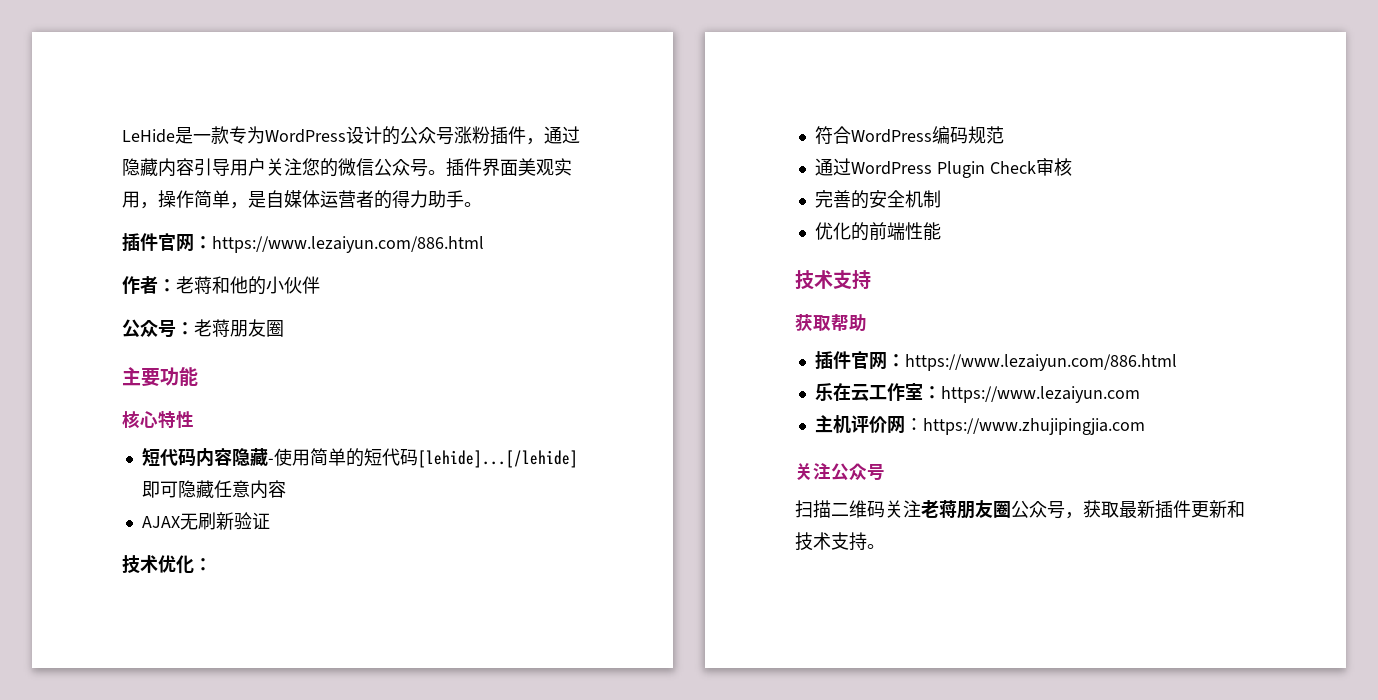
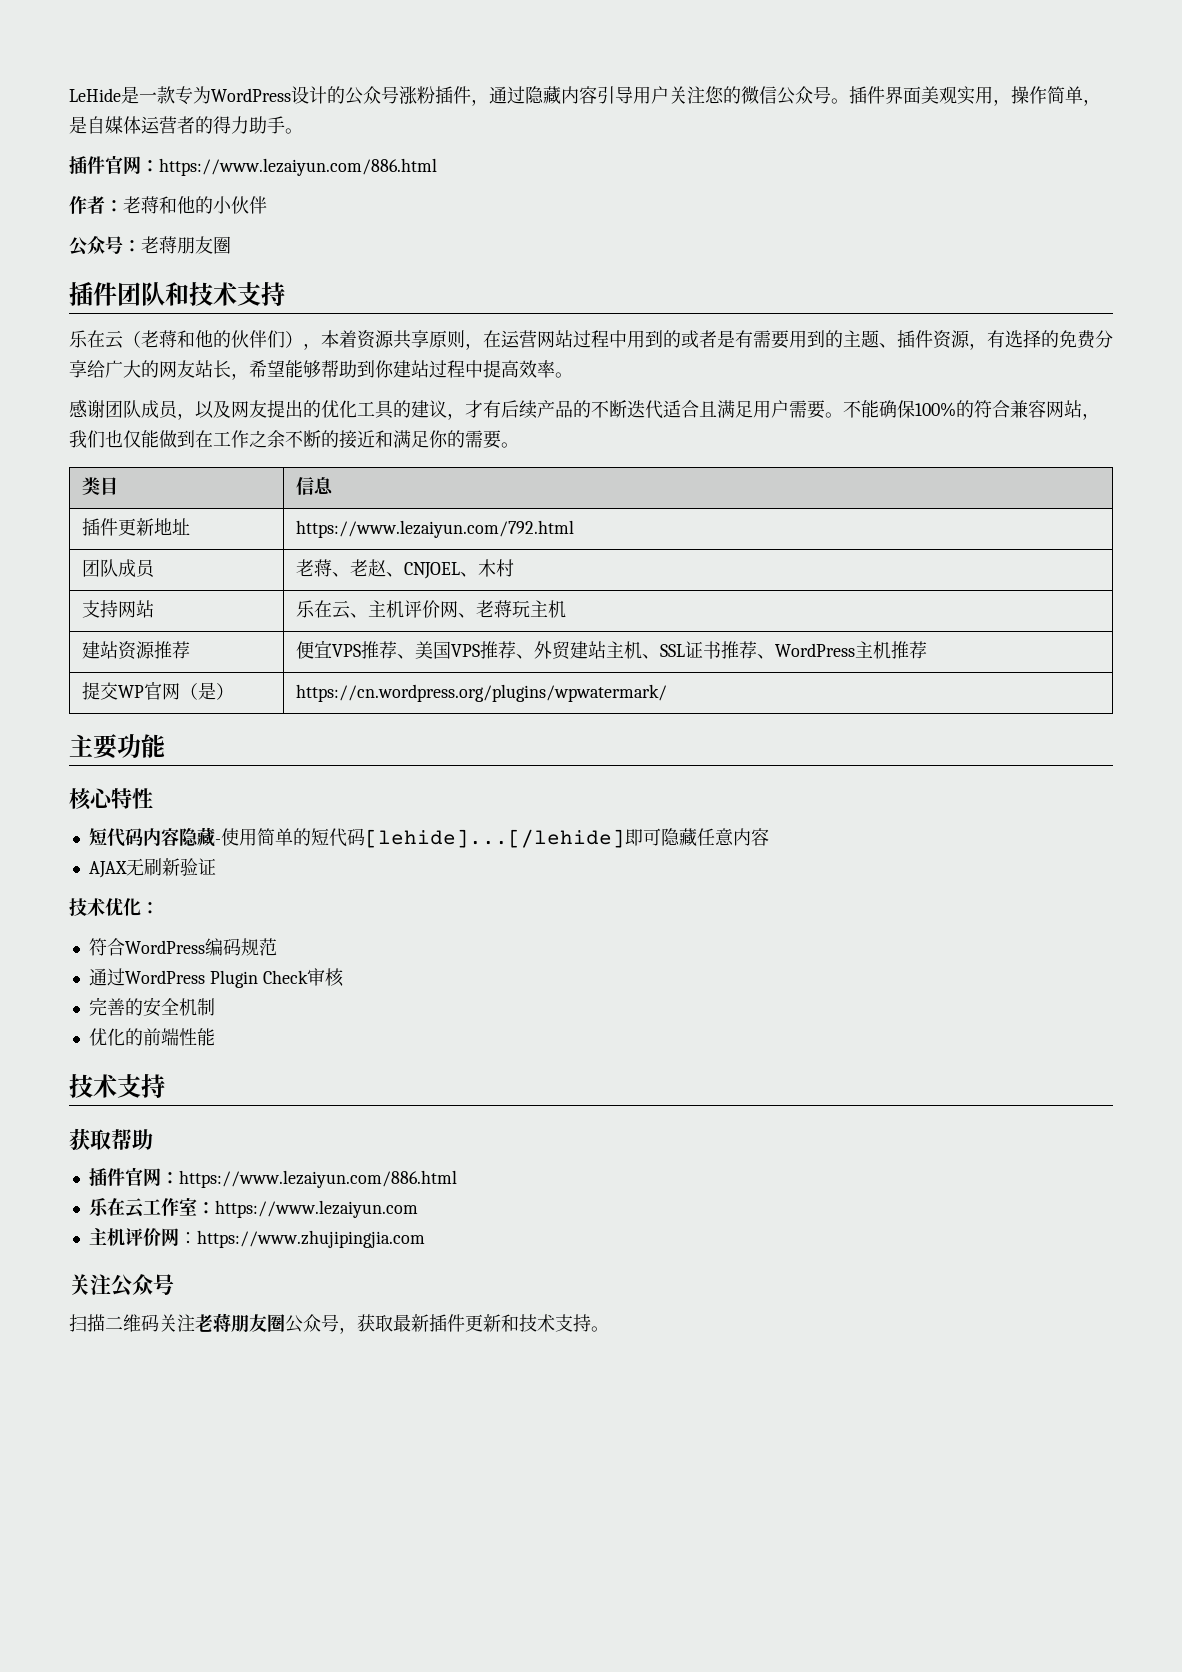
(284, 328) none -> [69,282,285,306] [69,329,1113,350] [69,360,573,380] [69,400,1100,420] [69,430,519,449] [82,477,119,495] [296,477,335,495] [82,518,191,536] [296,520,575,538] [82,559,157,578] [296,559,515,579] [82,600,155,618] [296,600,567,619] [82,641,191,660] [296,641,928,660] [82,682,235,700] [296,684,668,702] // 插件团队和技术支持 // 乐在云（老蒋和他的伙伴们），本着资源共享原则，在运营网站过程中用到的或者是有需要用到的主题、插件资源，有选择的免费分享给广大的网友站长，希望能够帮助到你建站过程中提高效率。 // 感谢团队成员，以及网友提出的优化工具的建议，才有后续产品的不断迭代适合且满足用户需要。不能确保100%的符合兼容网站，我们也仅能做到在工作之余不断的接近和满足你的需要。 // 类目 | 信息 // 插件更新地址 | https://www.lezaiyun.com/792.html // 团队成员 | 老蒋、老赵、CNJOEL、木村 // 支持网站 | 乐在云、主机评价网、老蒋玩主机 // 建站资源推荐 | 便宜VPS推荐、美国VPS推荐、外贸建站主机、SSL证书推荐、WordPress主机推荐 // 提交WP官网（是） | https://cn.wordpress.org/plugins/wpwatermark/

